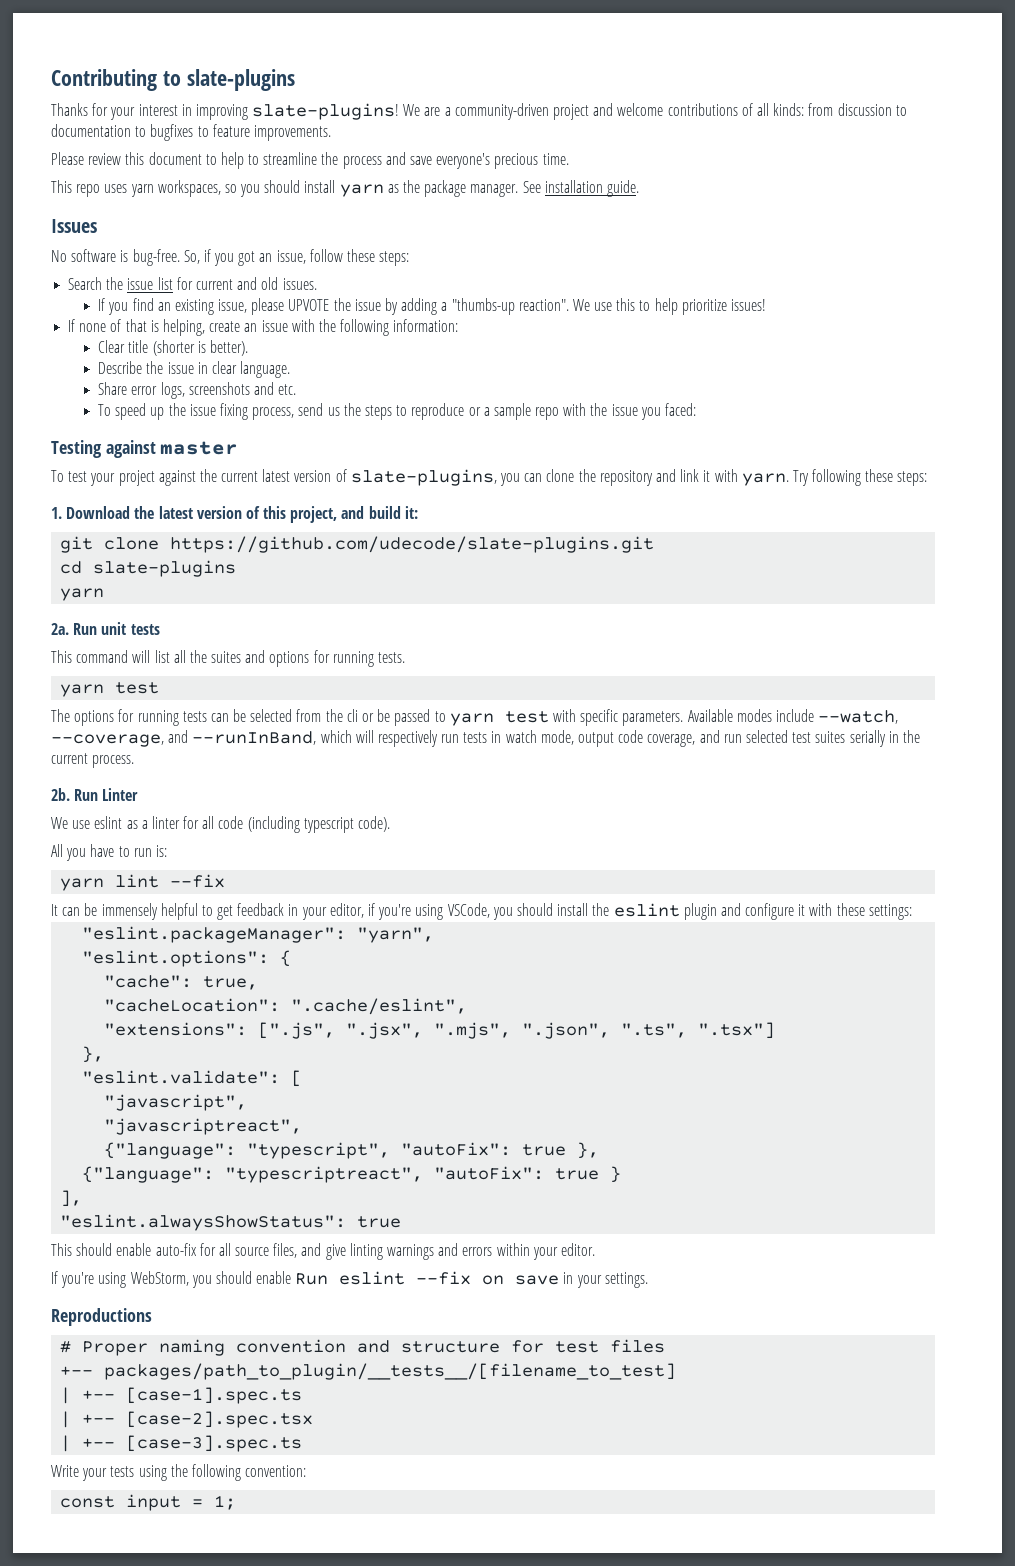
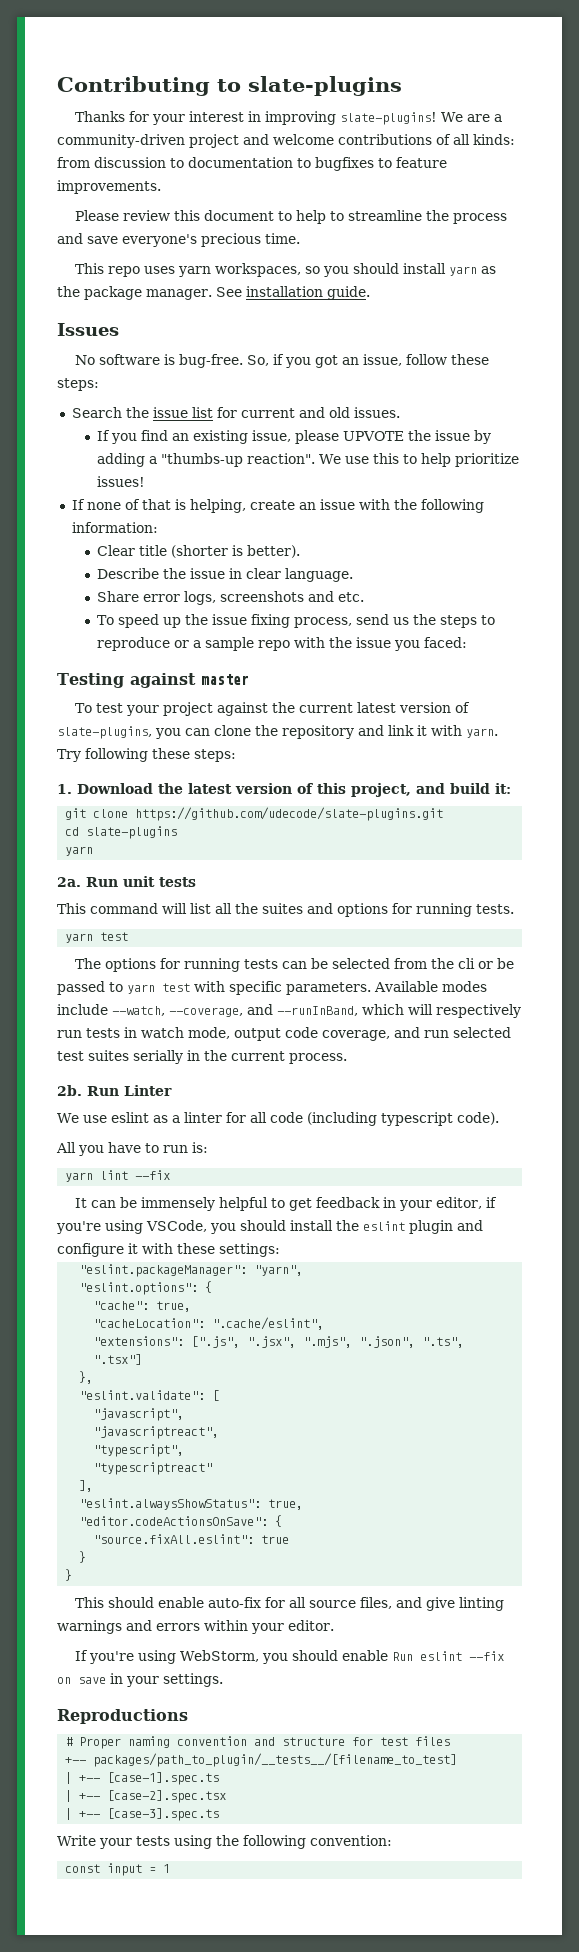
[104,1142,237,1159] {"language": -> (220, 1432) none
[401,1142,600,1159] [82,1166,622,1183] [60,1190,83,1207] [60,1214,402,1231] "autoFix": true }, // {"language": "typescriptreact", "autoFix": true } // ], // "eslint.alwaysShowStatus": true -> [93,1462,213,1475] [79,1480,94,1492] [79,1498,304,1510] [79,1515,283,1527] [93,1534,290,1544] [79,1551,87,1563] [65,1569,73,1581] // "typescriptreact" // ], // "eslint.alwaysShowStatus": true, // "editor.codeActionsOnSave": { // "source.fixAll.eslint": true // } // }
[214,1495,237,1510] 1; -> [163,1864,171,1873] 1

